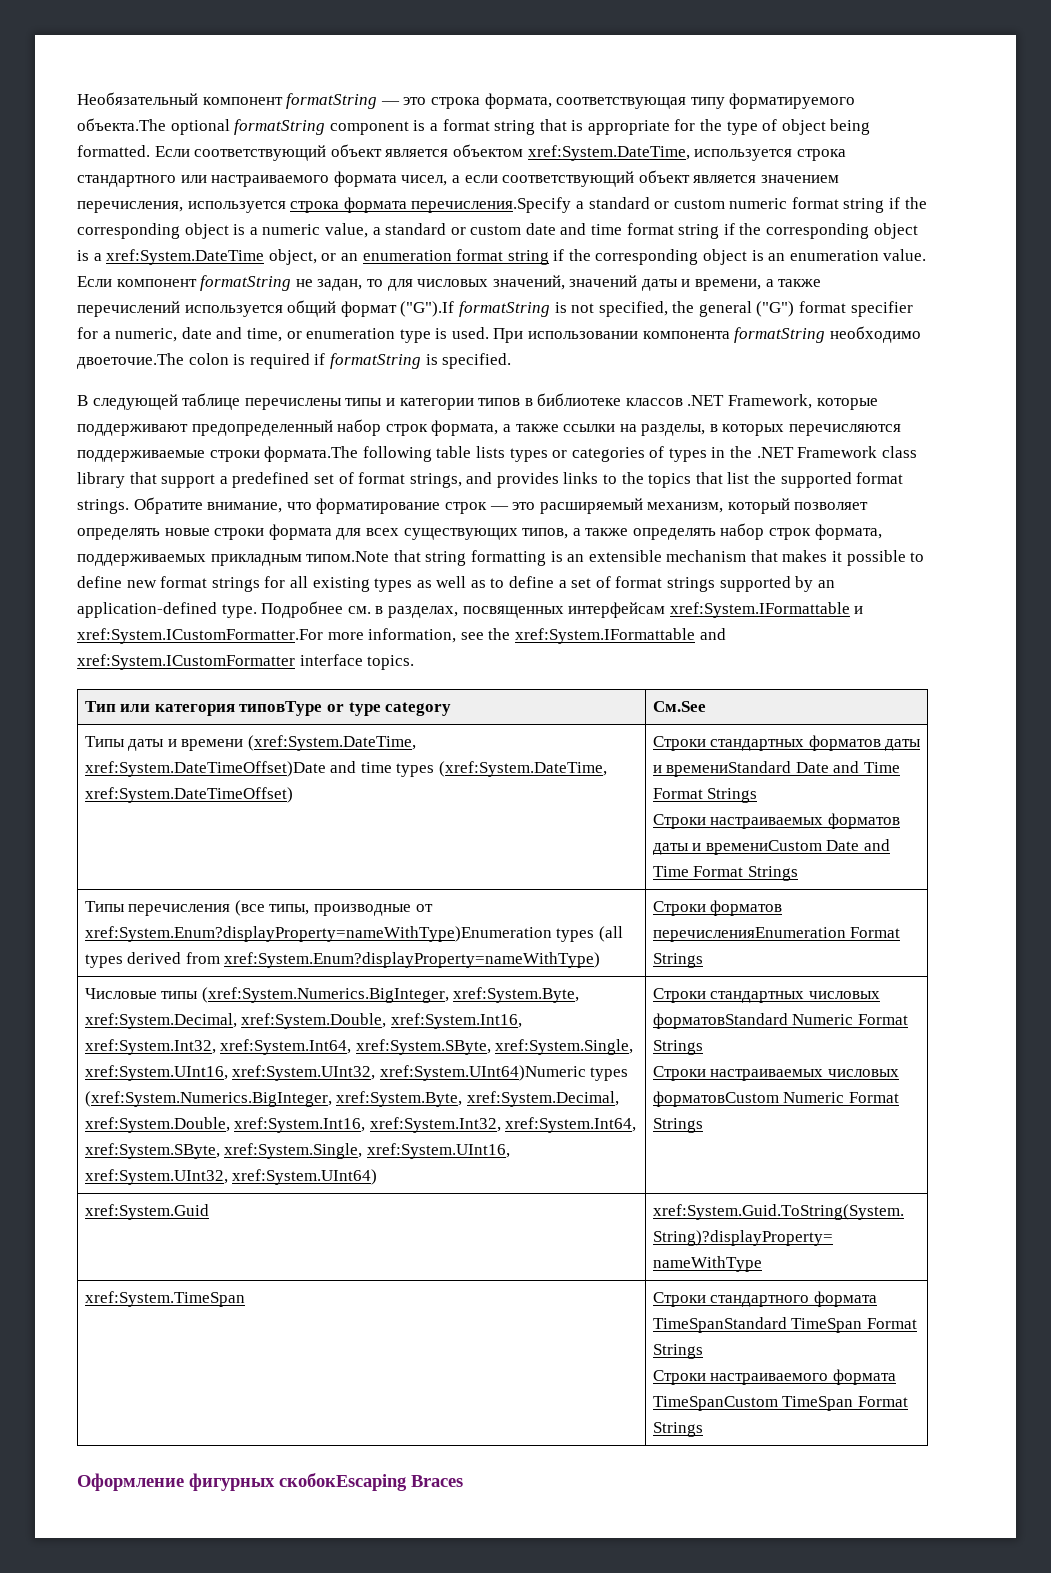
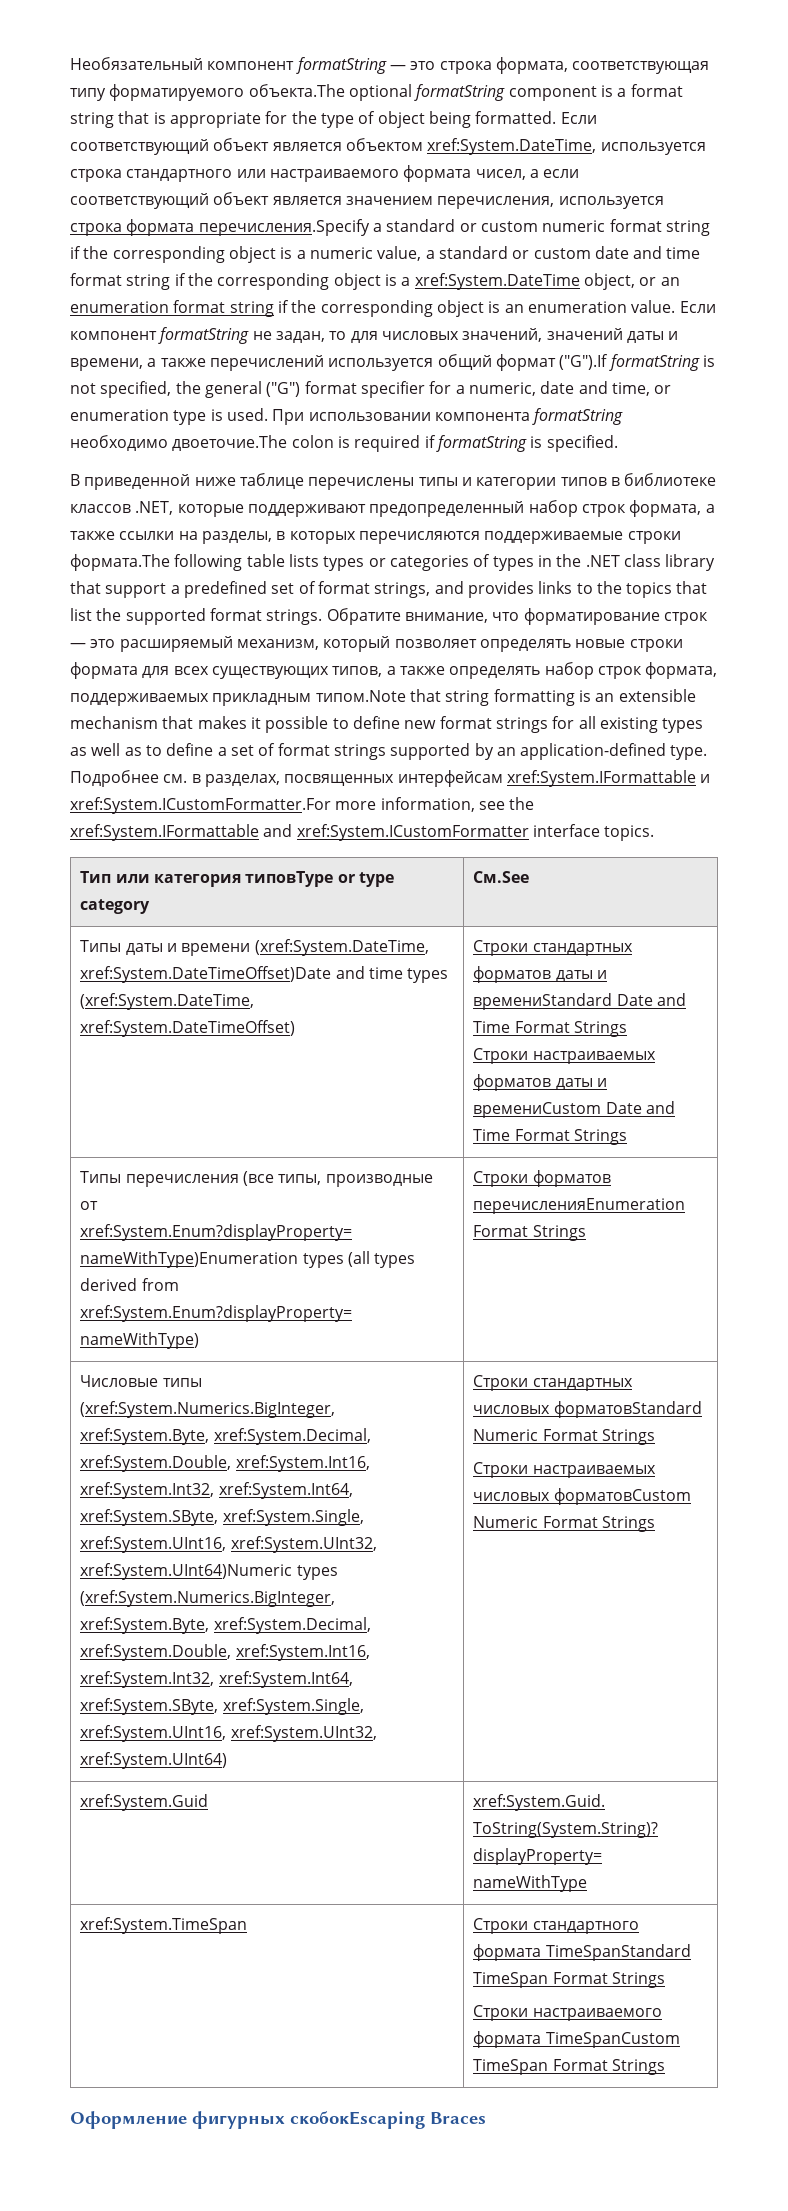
[92,394,178,410] следующей -> [84,474,236,490] приведенной ниже
[687,394,813,409] .NET Framework, -> [135,501,174,515] .NET,
[797,446,878,458] Framework -> (620, 561) none

